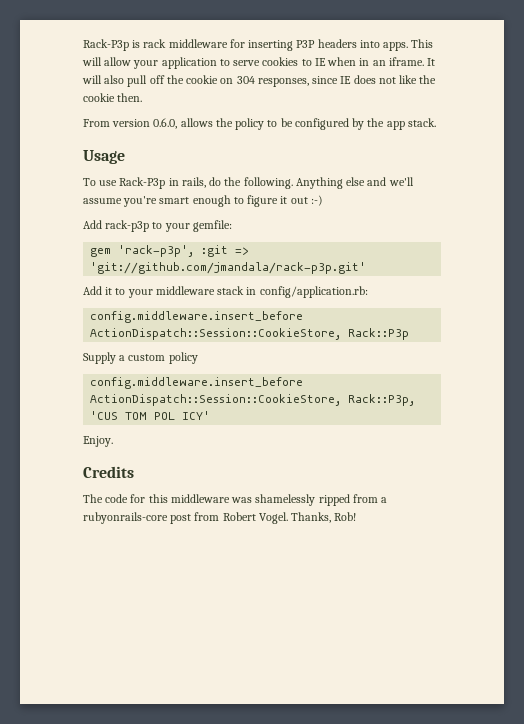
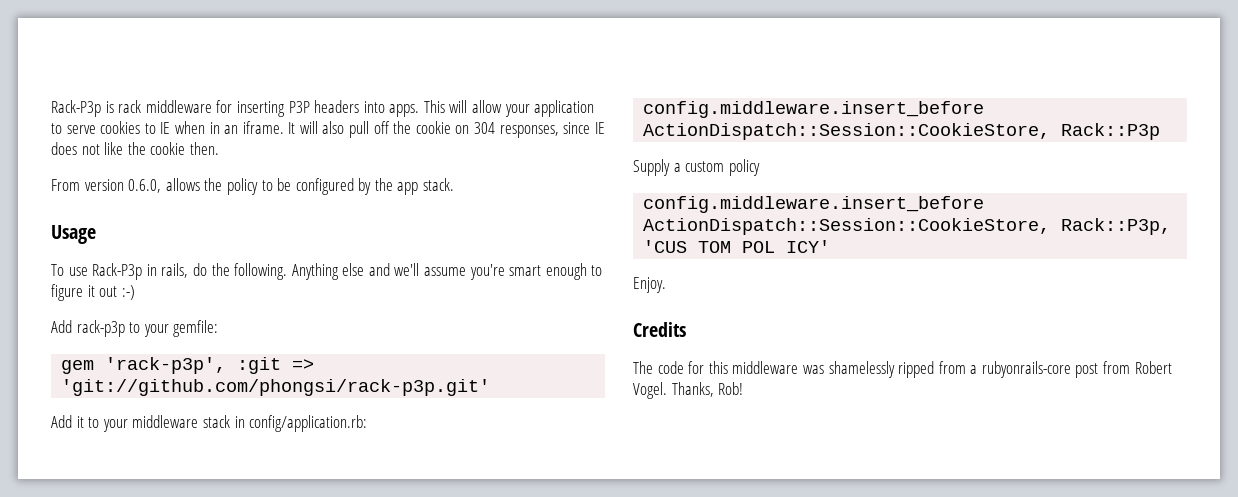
[90,262,367,274] 'git://github.com/jmandala/rack-p3p.git' -> [61,379,491,396] 'git://github.com/phongsi/rack-p3p.git'

